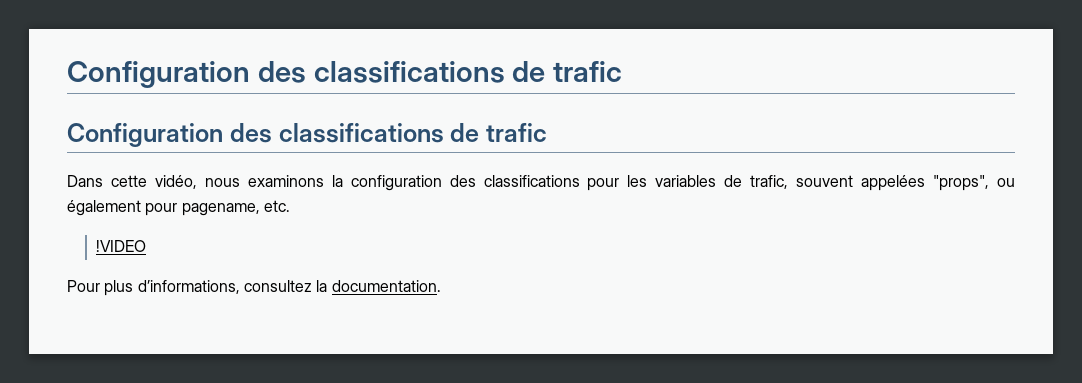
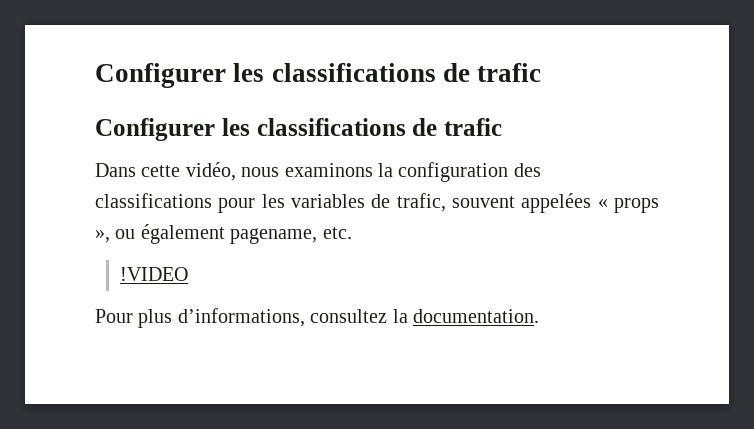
[67,61,623,88] [67,123,272,147] Configuration des classifications de trafic // Configuration des -> [95,63,542,88] [95,118,250,141] Configurer les classifications de trafic // Configurer les
[933,175,990,191] "props", -> [597,198,659,213] [95,230,110,243] « props »,
[145,203,178,216] pour -> (225, 234) none

